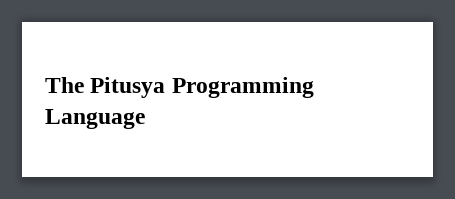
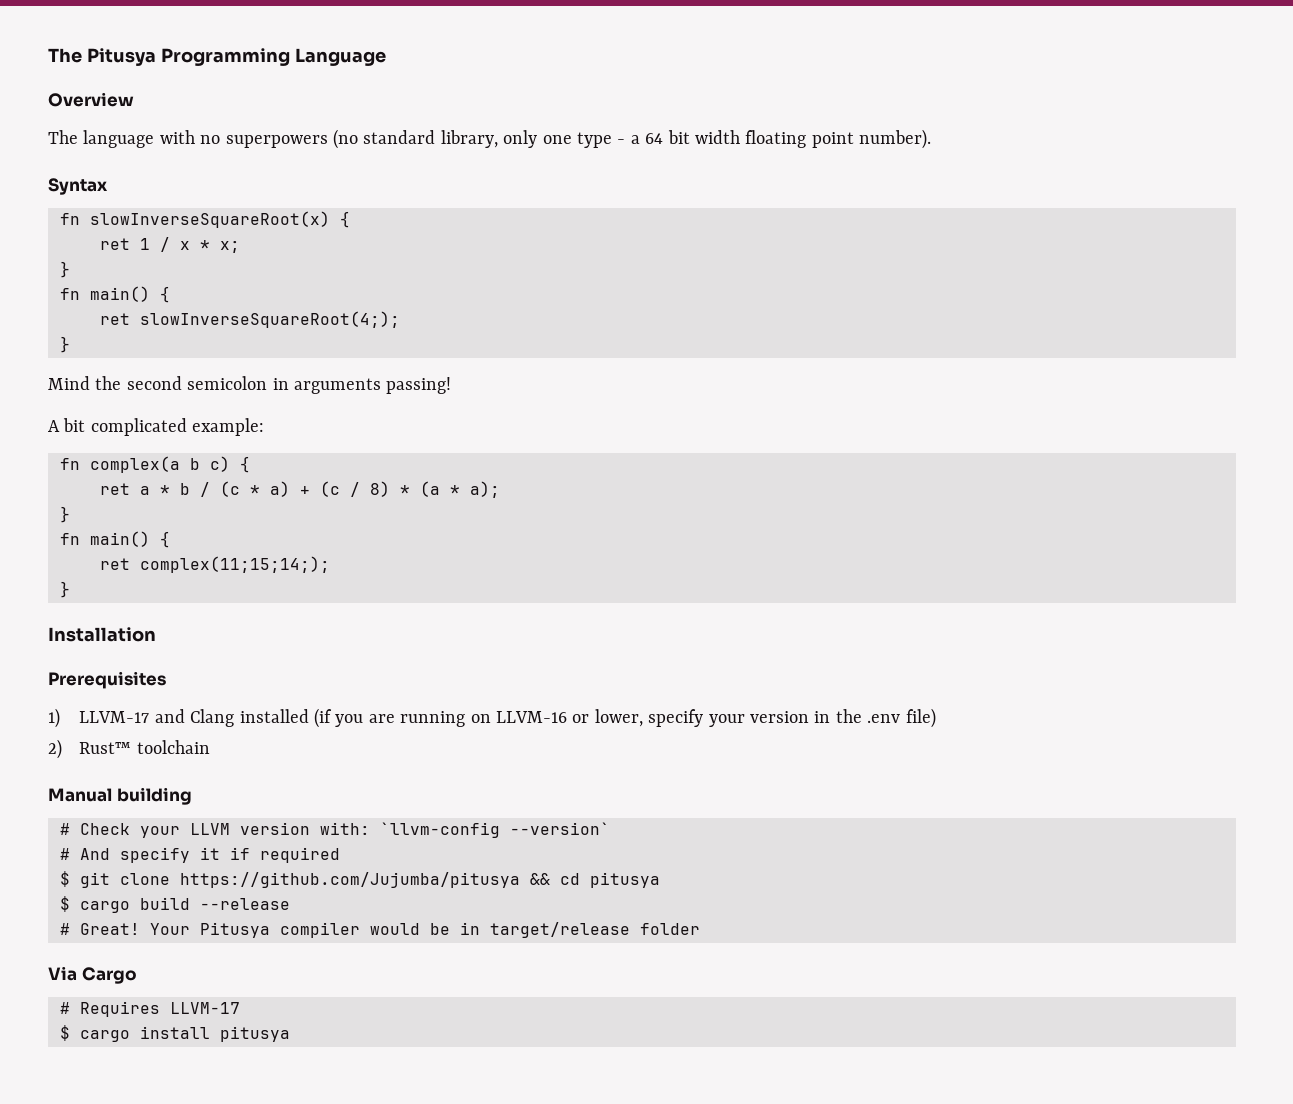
(145, 119) none -> [48,92,134,107] [48,129,932,149] [48,178,108,195] [60,211,350,228] [100,237,240,253] [60,261,70,278] [60,286,170,303] [100,311,400,328] [60,336,70,353] [48,376,452,394] [48,418,265,436] [60,456,250,473] [100,481,500,498] [60,506,70,523] [60,531,170,548] [100,556,330,573] [60,581,70,598] [48,627,156,642] [48,671,166,689] [48,708,936,728] [48,739,210,759] [48,787,192,805] [60,822,610,838] [60,847,340,863] [60,871,660,888] [60,896,290,913] [60,922,700,938] [48,966,137,984] [60,1001,240,1017] [60,1025,290,1042] // Overview // The language with no superpowers (no standard library, only one type - a 64 bit width floating point number). // Syntax // fn slowInverseSquareRoot(x) { // ret 1 / x * x; // } // fn main() { // ret slowInverseSquareRoot(4;); // } // Mind the second semicolon in arguments passing! // A bit complicated example: // fn complex(a b c) { // ret a * b / (c * a) + (c / 8) * (a * a); // } // fn main() { // ret complex(11;15;14;); // } // Installation // Prerequisites // 1) LLVM-17 and Clang installed (if you are running on LLVM-16 or lower, specify your version in the .env file) // 2) Rust™ toolchain // Manual building // # Check your LLVM version with: `llvm-config --version` // # And specify it if required // $ git clone https://github.com/Jujumba/pitusya && cd pitusya // $ cargo build --release // # Great! Your Pitusya compiler would be in target/release folder // Via Cargo // # Requires LLVM-17 // $ cargo install pitusya

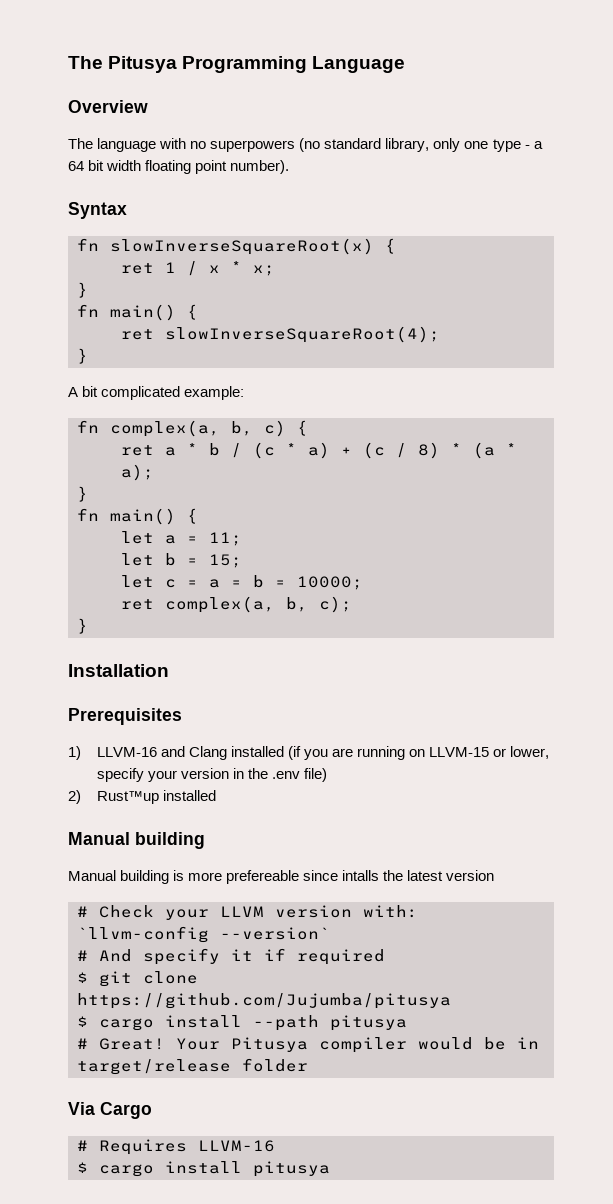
[140,311,400,328] [60,336,70,353] [48,376,452,394] slowInverseSquareRoot(4;); // } // Mind the second semicolon in arguments passing! -> [165,326,440,343] [77,348,88,364] slowInverseSquareRoot(4); // }
[90,456,200,473] complex(a b -> [110,420,253,437] complex(a, b,
[100,556,330,573] ret complex(11;15;14;); -> [121,531,242,546] [121,553,242,568] [121,575,363,590] [121,596,352,613] let a = 11; // let b = 15; // let c = a = b = 10000; // ret complex(a, b, c);
[79,711,150,723] LLVM-17 -> [96,747,157,757] LLVM-16
[495,711,567,723] LLVM-16 -> [428,747,489,757] LLVM-15
[79,740,210,754] [48,787,192,805] Rust™ toolchain // Manual building -> [96,790,216,804] [68,832,205,849] [68,870,495,884] Rust™up installed // Manual building // Manual building is more prefereable since intalls the latest version
[530,872,660,888] [60,896,290,913] && cd pitusya // $ cargo build --release -> [77,1015,407,1031] // $ cargo install --path pitusya
[170,1002,240,1014] LLVM-17 -> [198,1140,275,1152] LLVM-16

